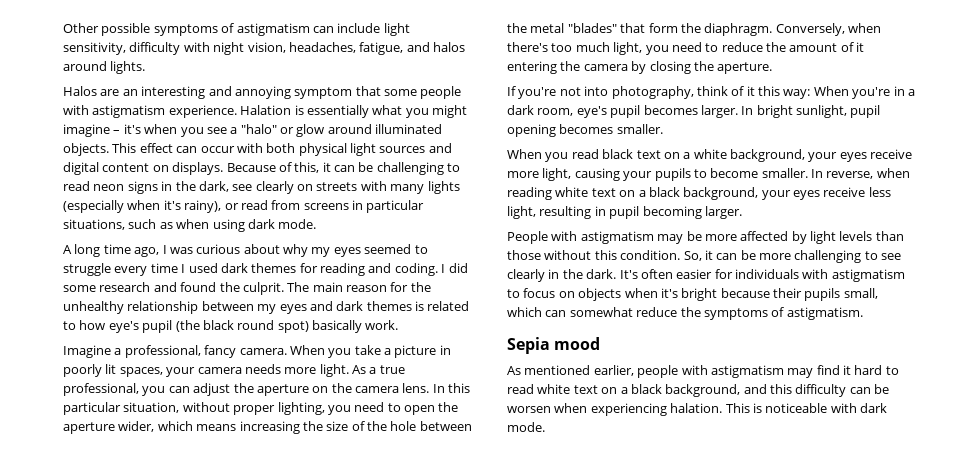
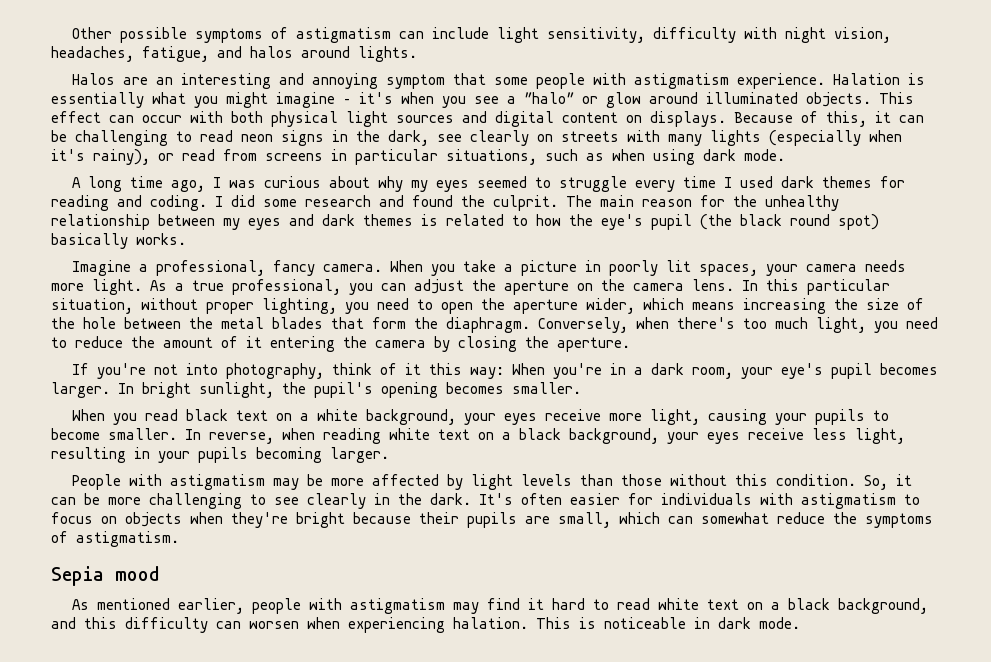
(106, 325) none -> [569,214,593,226] the
[365,320,399,330] work. -> [136,233,186,245] works.
[567,23,617,33] ″blades″ -> [272,317,323,329] blades
(574, 112) none -> [740,367,773,379] your
[850,105,881,118] pupil -> [282,382,373,398] the pupil's
[609,206,640,219] pupil -> [158,447,248,463] your pupils
[660,288,678,298] it's -> [231,512,288,528] they're
(841, 294) none -> [525,516,550,524] are
[874,384,890,394] be -> (241, 625) none
[830,403,857,413] with -> [694,617,710,629] in

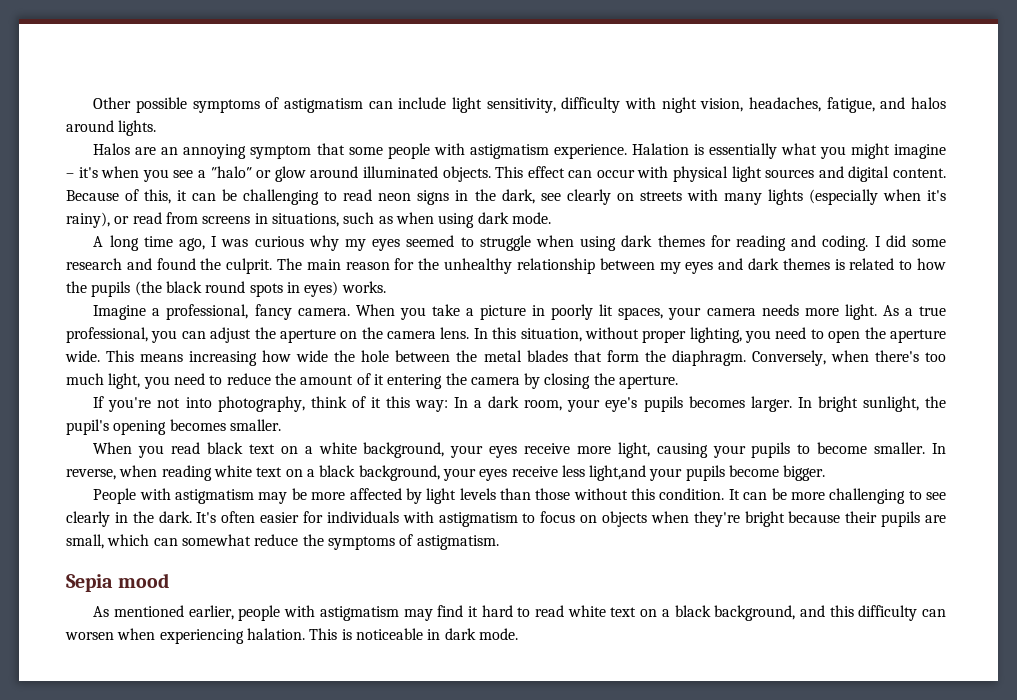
[180,73,304,89] interesting and -> (179, 151) none
[231,111,263,123] both -> (669, 172) none
[562,111,726,127] content on displays. -> [893,168,947,178] content.
[355,149,438,165] particular -> (268, 218) none
[328,176,370,188] about -> (304, 241) none
[634,176,773,192] every time I used -> [535,235,617,251] when using
[601,214,692,230] eye's pupil -> [91,281,131,297] pupils
[838,214,879,230] [51,233,128,249] spot) basically -> [249,281,339,297] spots in eyes)
[807,279,890,295] particular -> (517, 333) none
[586,298,924,314] wider, which means increasing the size of -> [65,350,329,366] wide. This means increasing how wide
[511,363,626,379] When you're in -> [454,397,469,408] In
[830,363,872,379] pupil -> [643,396,683,412] pupils
[855,428,905,444] [51,447,389,463] light, resulting in your pupils becoming larger. -> [589,465,826,481] light,and your pupils become bigger.
[863,474,912,490] So, it -> [728,489,740,500] It

